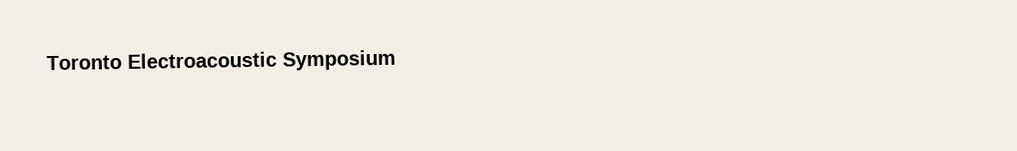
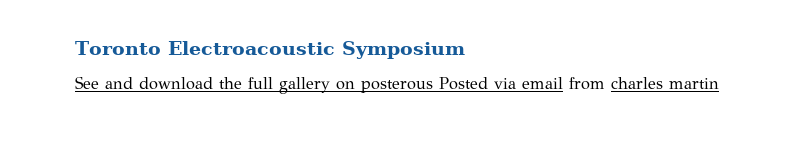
(396, 60) none -> [75,76,719,94] // See and download the full gallery on posterous Posted via email from charles martin

